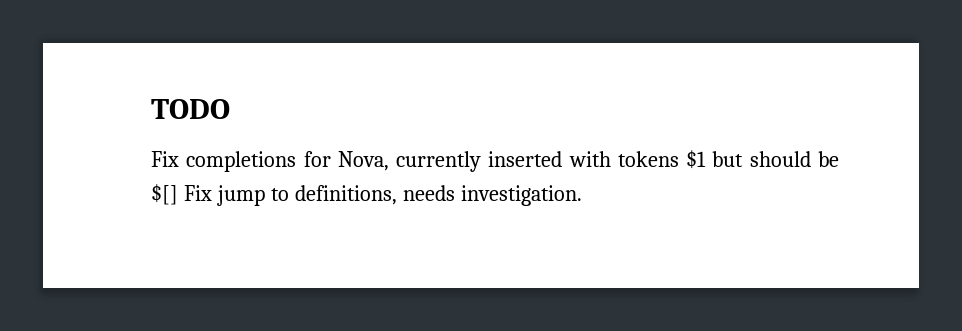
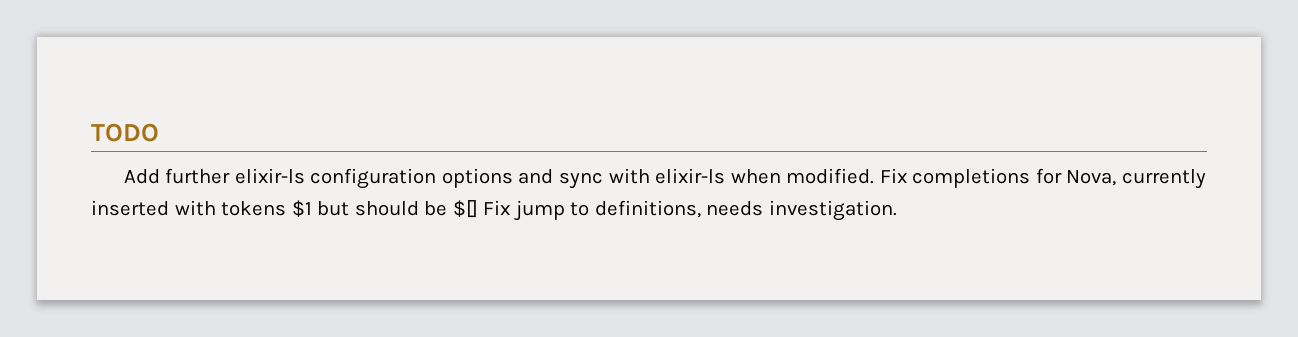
(230, 109) none -> [123,168,875,189] Add further elixir-ls configuration options and sync with elixir-ls when modified.

